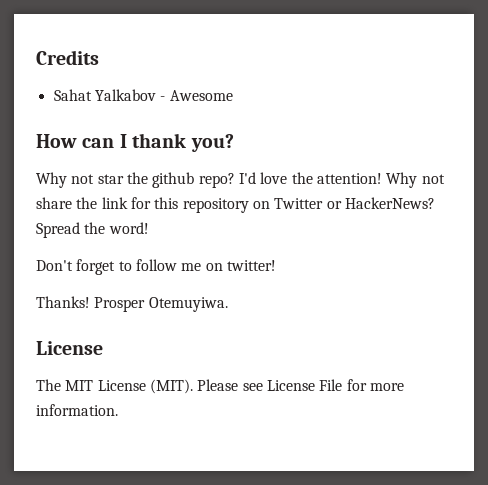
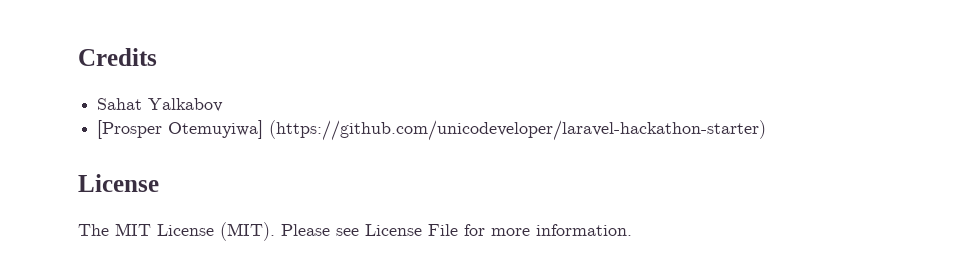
[160,90,233,101] [36,133,234,152] [36,172,445,188] [36,197,435,213] [36,222,149,238] [36,259,276,275] [36,296,228,312] - Awesome // How can I thank you? // Why not star the github repo? I'd love the attention! Why not share the link for this repository on Twitter or HackerNews? Spread the word! // Don't forget to follow me on twitter! // Thanks! Prosper Otemuyiwa. -> [97,120,767,141] // [Prosper Otemuyiwa] (https://github.com/unicodeveloper/laravel-hackathon-starter)

